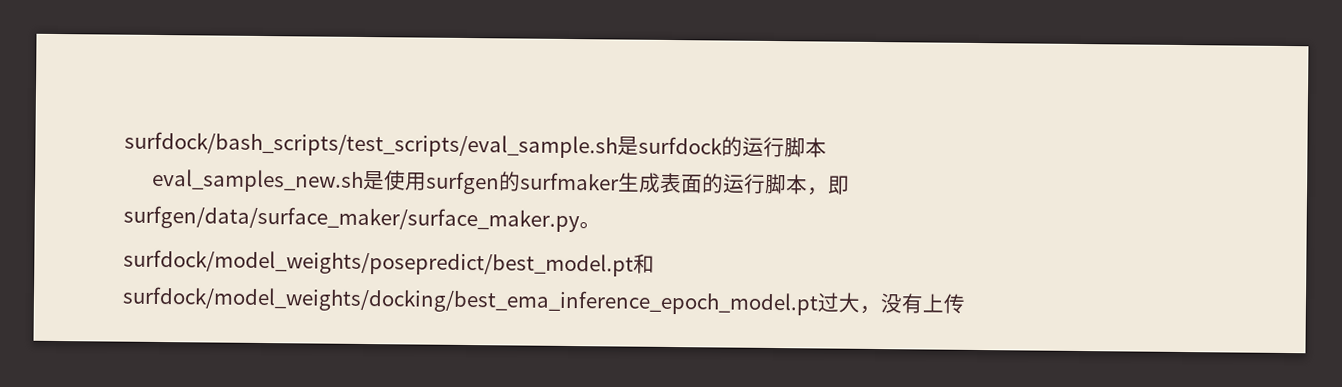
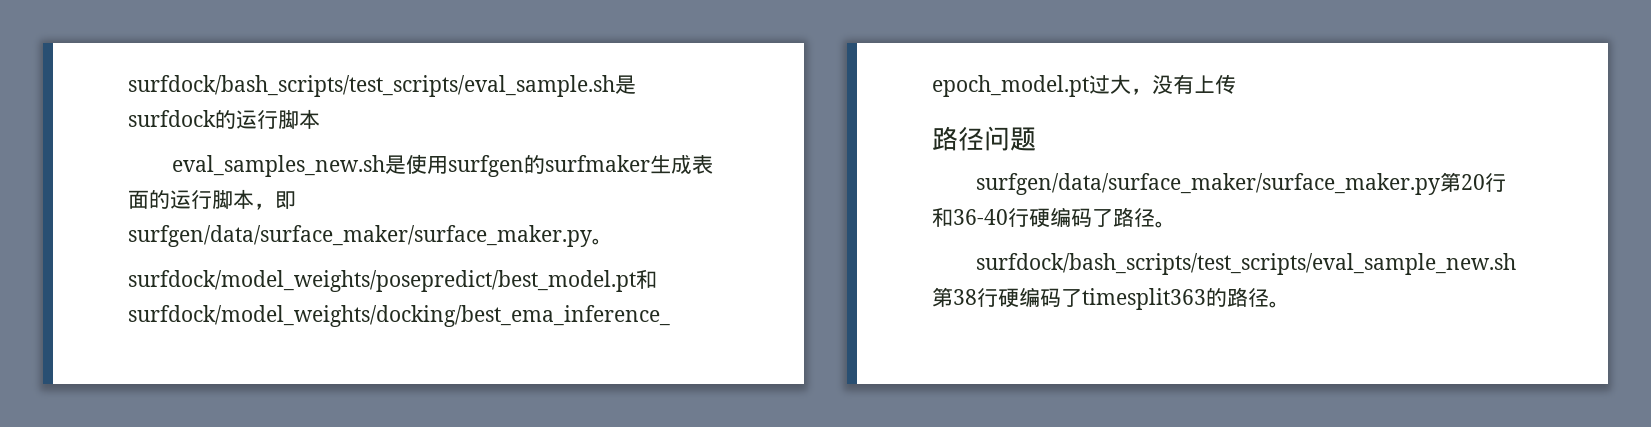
(966, 303) none -> [932,126,1036,151] [975,172,1506,195] [932,207,1176,228] [975,253,1516,275] [932,287,1290,310] // 路径问题 // surfgen/data/surface_maker/surface_maker.py第20行和36-40行硬编码了路径。 // surfdock/bash_scripts/test_scripts/eval_sample_new.sh第38行硬编码了timesplit363的路径。

